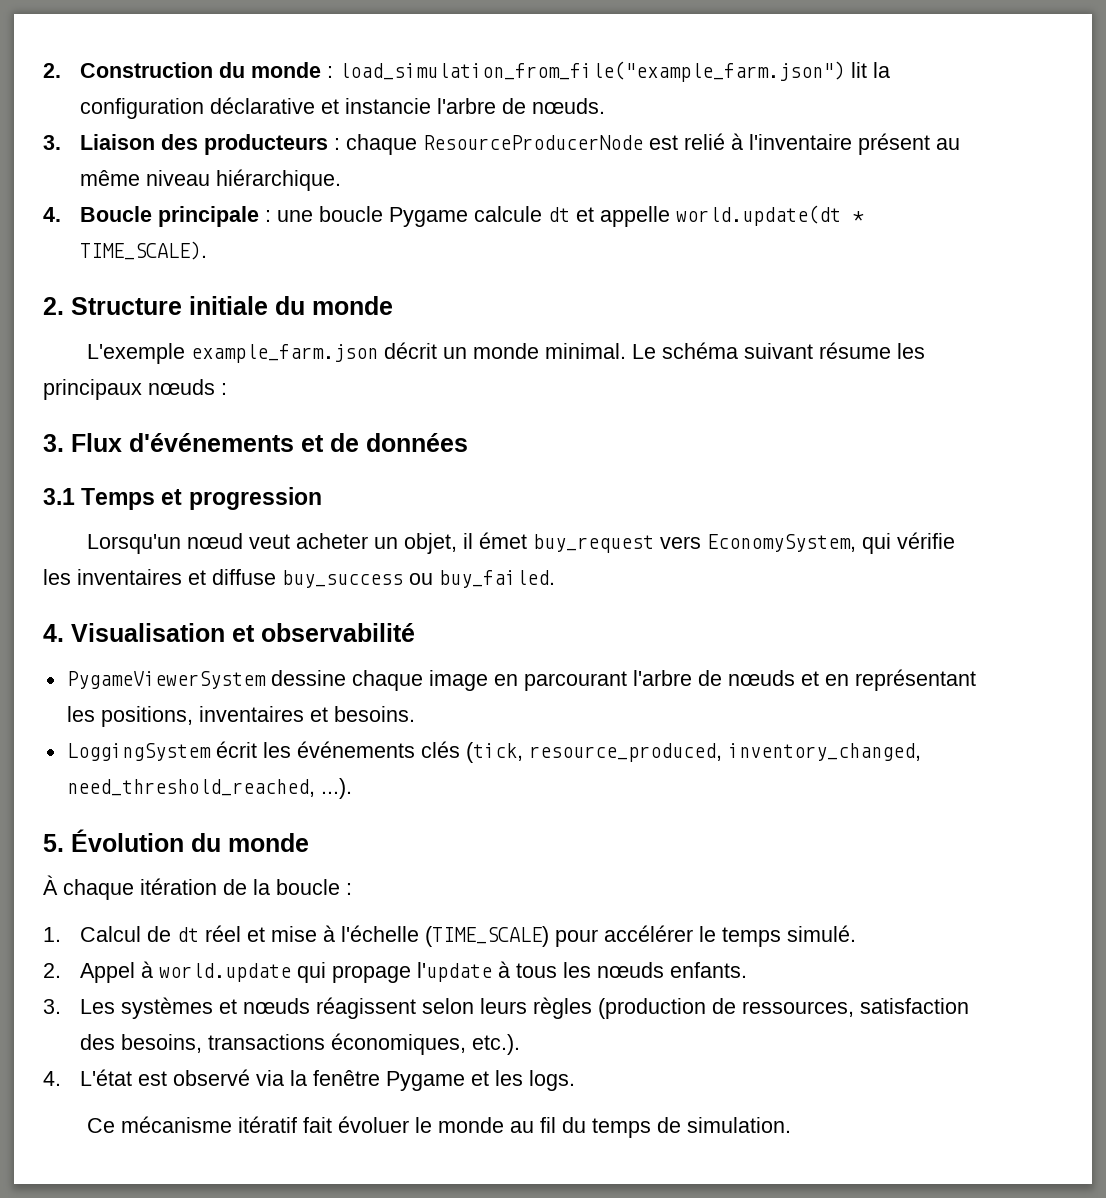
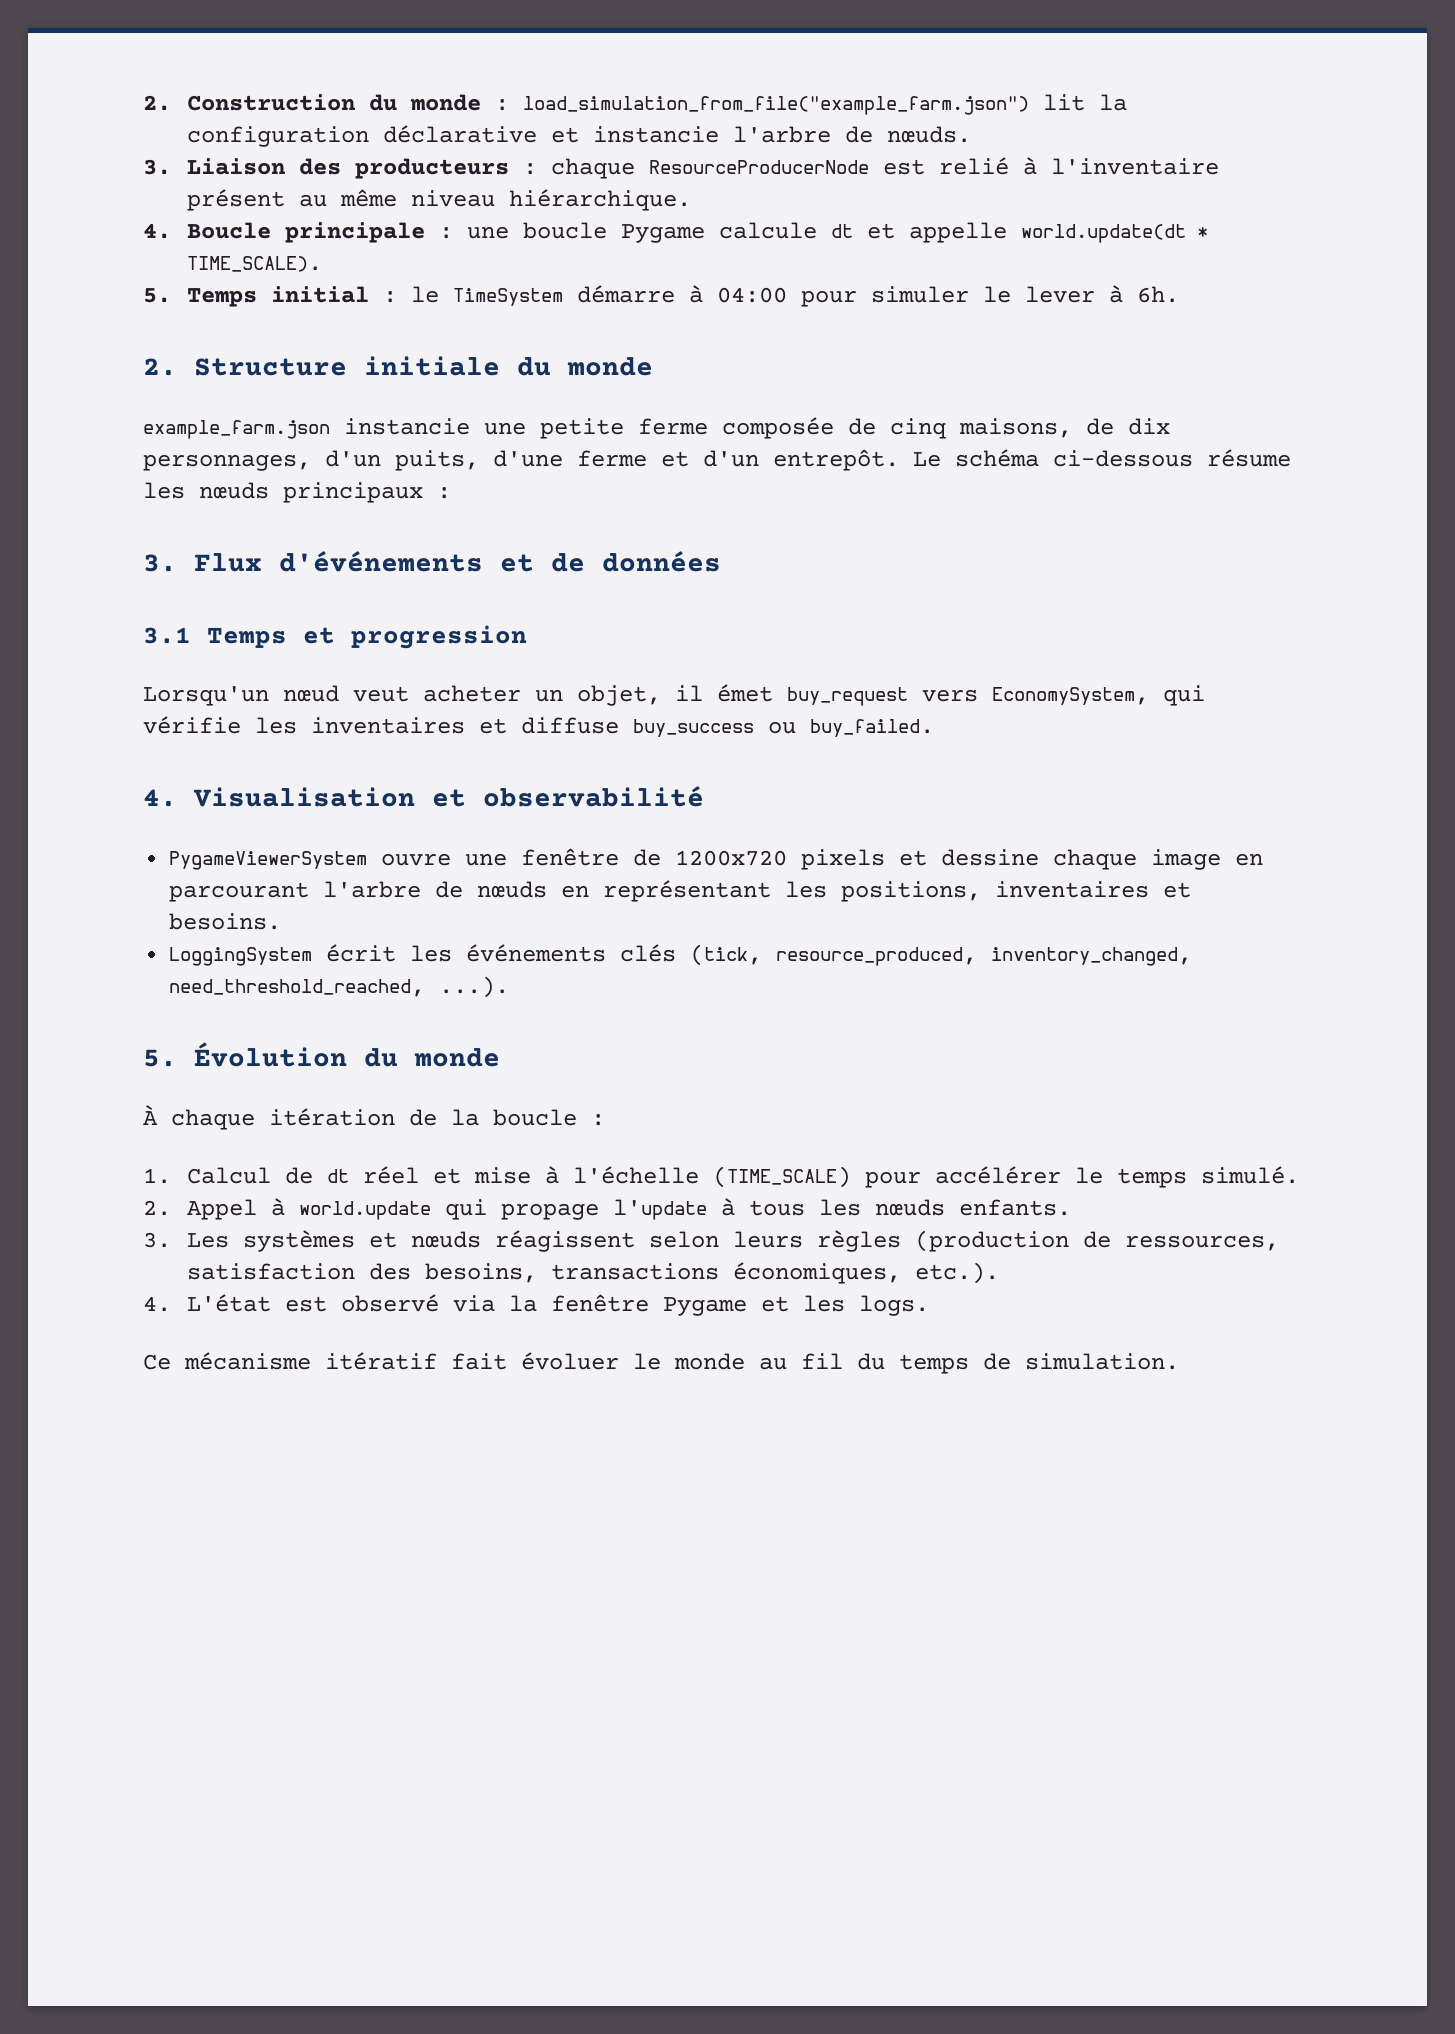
(208, 250) none -> [143,285,1179,307] // 5. Temps initial : le TimeSystem démarre à 04:00 pour simuler le lever à 6h.
[87,342,627,364] L'exemple example_farm.json décrit un monde minimal. -> [143,417,1170,439] [143,449,899,471] example_farm.json instancie une petite ferme composée de cinq maisons, de dix personnages, d'un puits, d'une ferme et d'un entrepôt.
[744,343,814,359] suivant -> [1053,450,1193,467] ci-dessous
[43,379,215,400] principaux nœuds -> [199,482,423,503] nœuds principaux
(266, 680) none -> [381,848,928,870] ouvre une fenêtre de 1200x720 pixels et
[800,671,819,686] et -> (548, 889) none

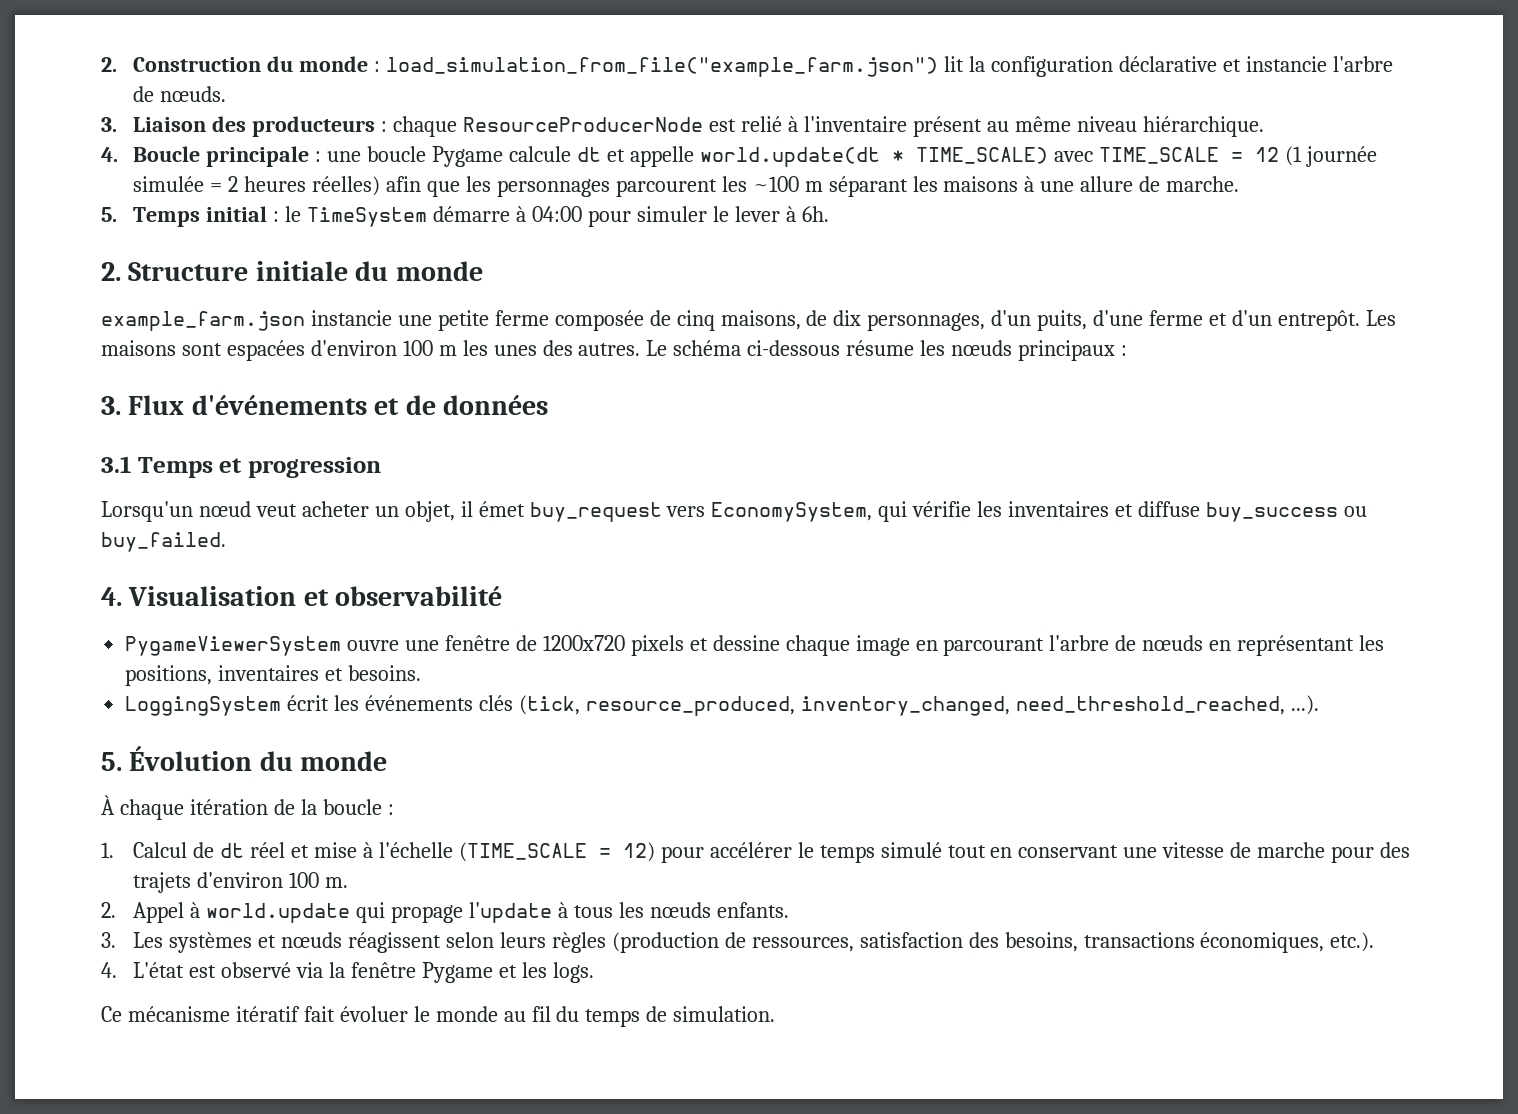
[186,256,322,272] TIME_SCALE). -> [915,146,1377,167] [133,176,1240,197] TIME_SCALE) avec TIME_SCALE = 12 (1 journée simulée = 2 heures réelles) afin que les personnages parcourent les ~100 m séparant les maisons à une allure de marche.
(899, 460) none -> [1365,310,1396,326] [101,340,641,361] Les maisons sont espacées d'environ 100 m les unes des autres.
[712,1166,851,1188] (TIME_SCALE) -> [458,842,655,862] (TIME_SCALE = 12)
[1200,1166,1299,1184] simulé. -> [880,842,1411,863] [133,872,349,893] simulé tout en conservant une vitesse de marche pour des trajets d'environ 100 m.

